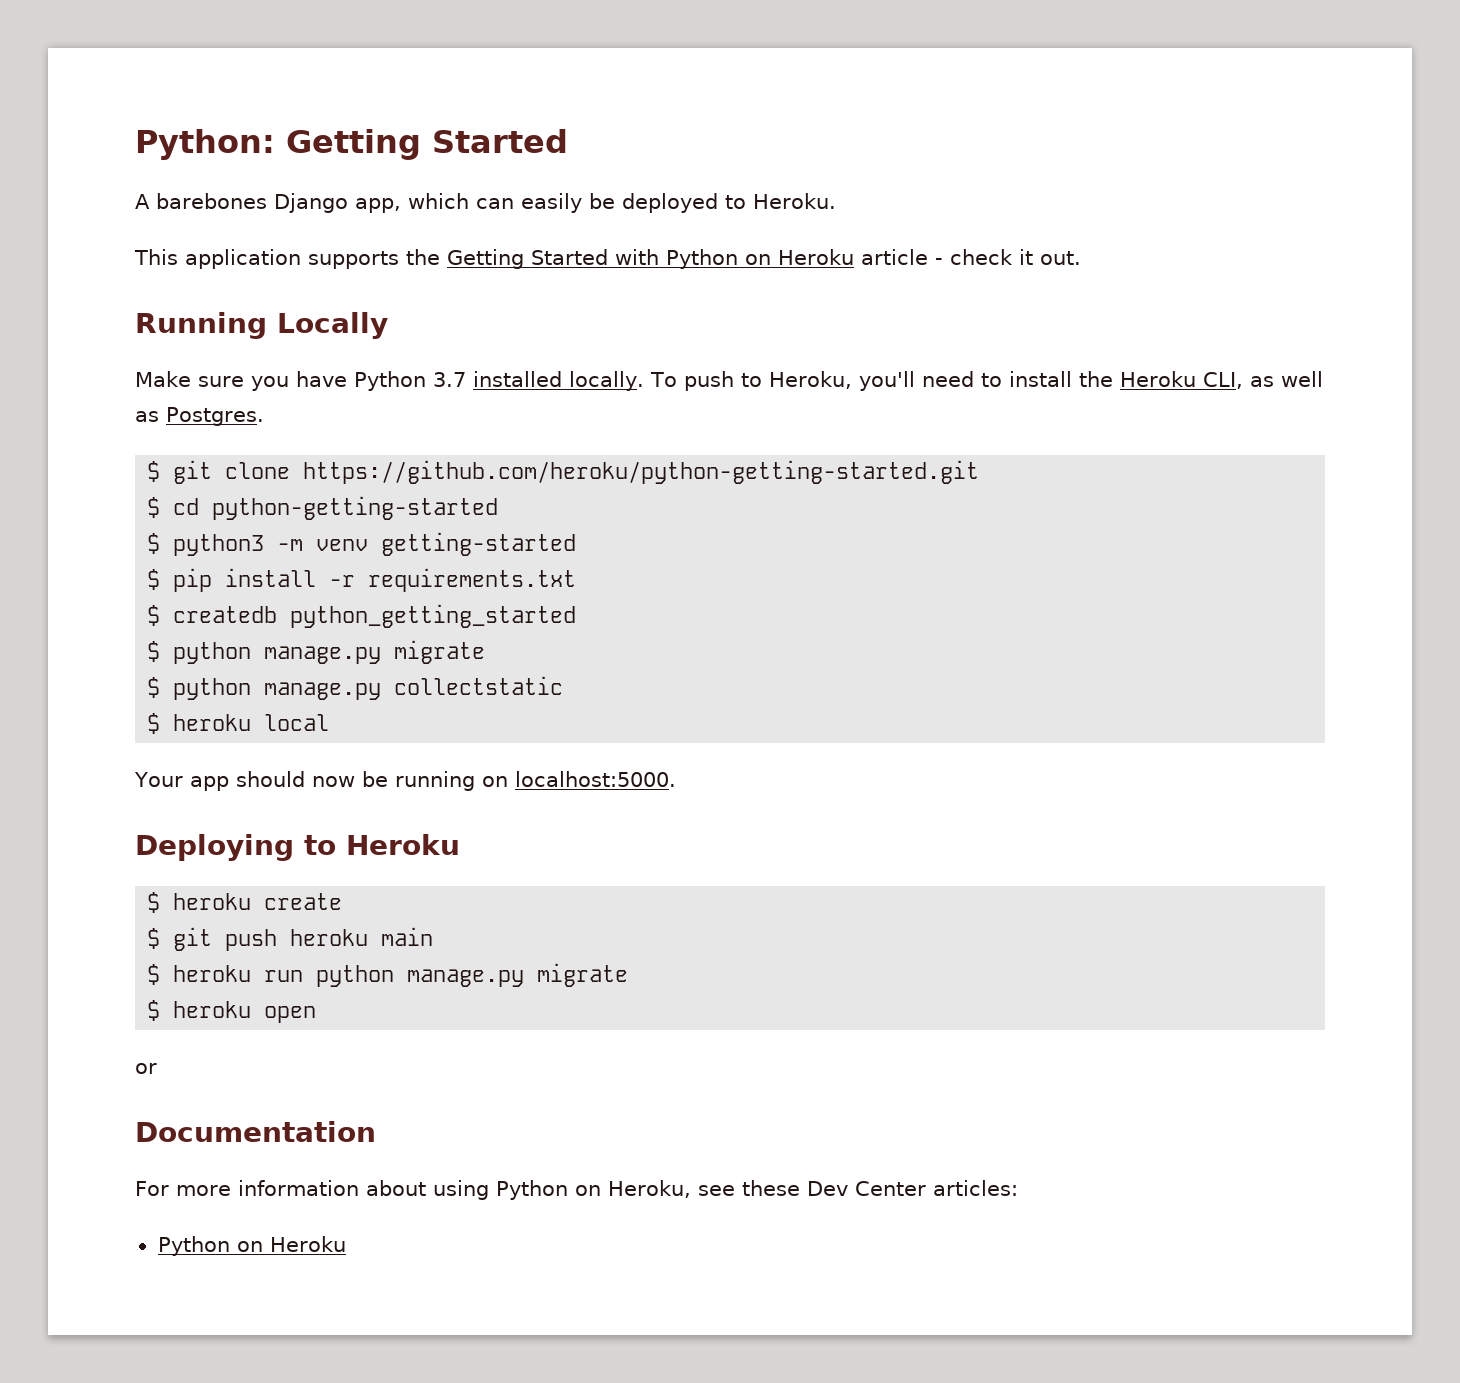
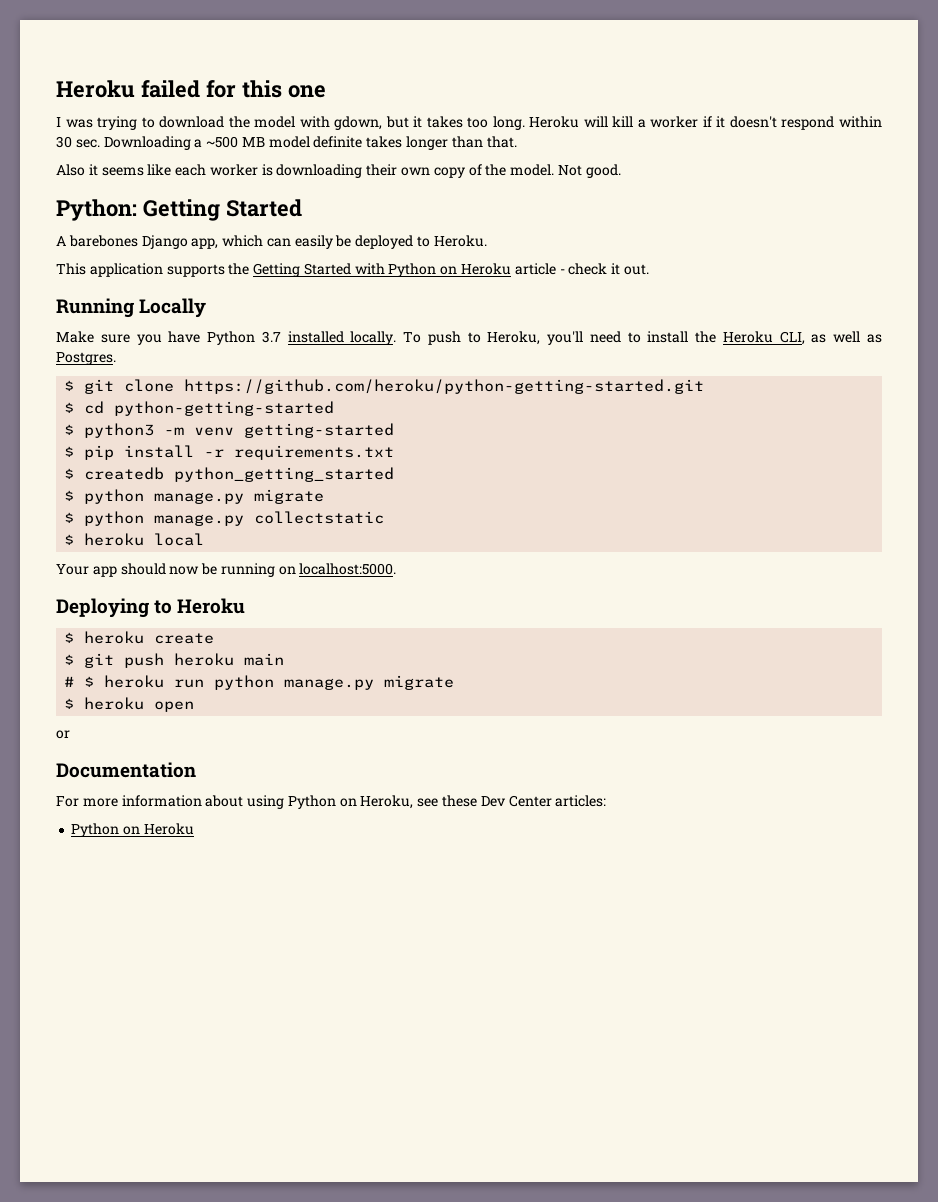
(135, 144) none -> [56,80,326,98] [56,116,882,130] [56,136,517,150] [56,164,621,178] Heroku failed for this one // I was trying to download the model with gdown, but it takes too long. Heroku will kill a worker if it doesn't respond within 30 sec. Downloading a ~500 MB model definite takes longer than that. // Also it seems like each worker is downloading their own copy of the model. Not good. //
(434, 936) none -> [64,676,75,687] #

